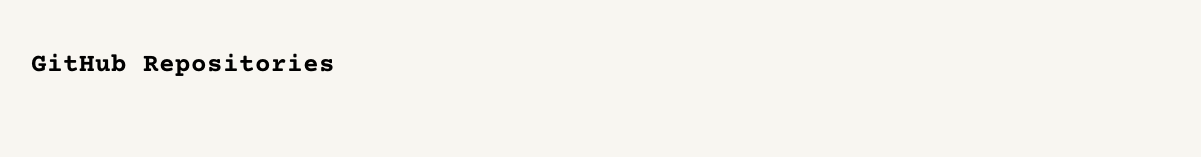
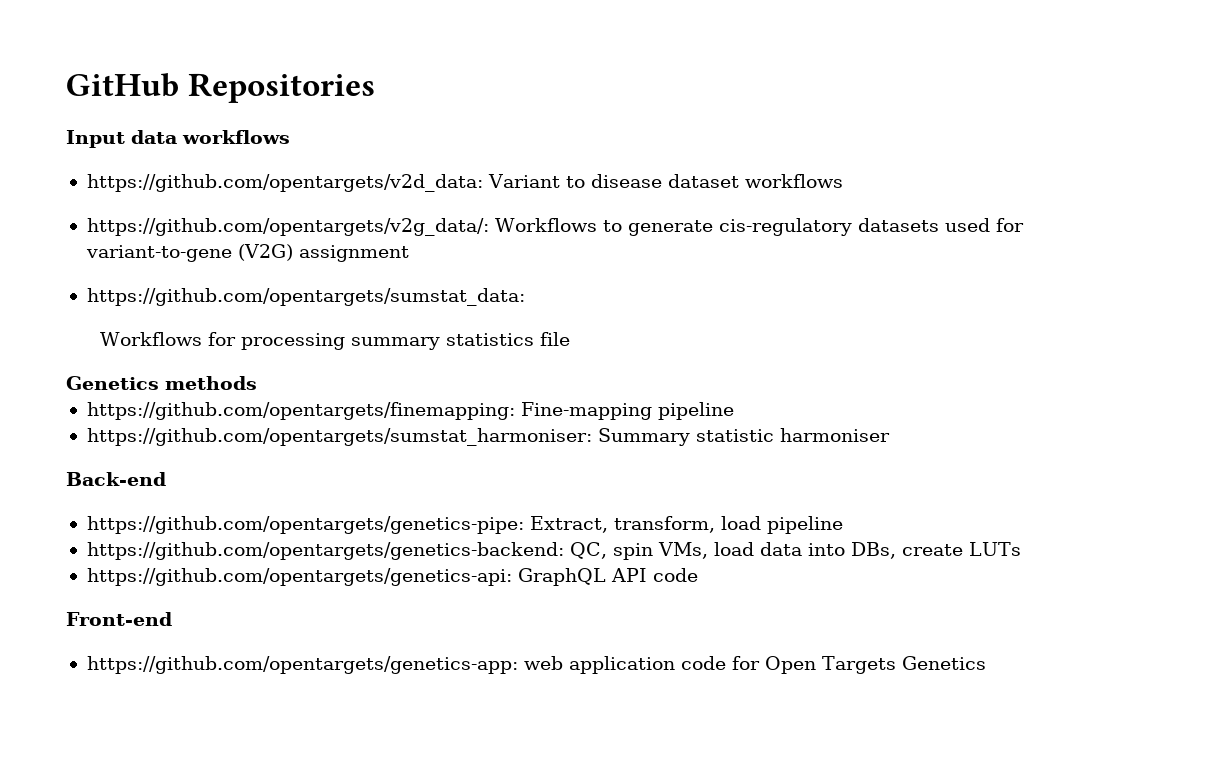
(335, 64) none -> [66,130,290,148] [86,174,843,192] [86,218,1024,236] [85,244,409,262] [86,288,525,306] [100,332,571,350] [66,376,257,390] [86,402,734,420] [86,428,890,446] [66,472,166,486] [86,516,843,534] [86,542,1021,560] [86,568,698,586] [66,612,172,626] [86,656,986,674] // Input data workflows // https://github.com/opentargets/v2d_data: Variant to disease dataset workflows // https://github.com/opentargets/v2g_data/: Workflows to generate cis-regulatory datasets used for variant-to-gene (V2G) assignment // https://github.com/opentargets/sumstat_data: // Workflows for processing summary statistics file // Genetics methods // https://github.com/opentargets/finemapping: Fine-mapping pipeline // https://github.com/opentargets/sumstat_harmoniser: Summary statistic harmoniser // Back-end // https://github.com/opentargets/genetics-pipe: Extract, transform, load pipeline // https://github.com/opentargets/genetics-backend: QC, spin VMs, load data into DBs, create LUTs // https://github.com/opentargets/genetics-api: GraphQL API code // Front-end // https://github.com/opentargets/genetics-app: web application code for Open Targets Genetics

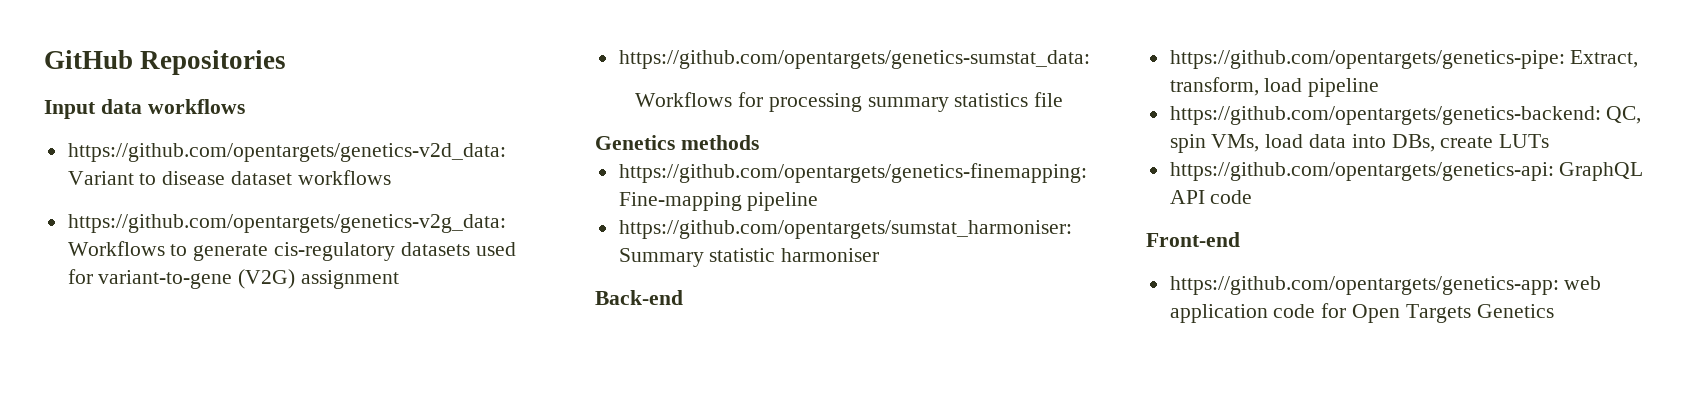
[86,174,483,192] https://github.com/opentargets/v2d_data: -> [67,143,506,162] https://github.com/opentargets/genetics-v2d_data:
[86,218,489,236] https://github.com/opentargets/v2g_data/: -> [67,214,506,233] https://github.com/opentargets/genetics-v2g_data:
[86,288,525,306] https://github.com/opentargets/sumstat_data: -> [618,50,1090,69] https://github.com/opentargets/genetics-sumstat_data:
[86,402,515,420] https://github.com/opentargets/finemapping: -> [618,163,1087,183] https://github.com/opentargets/genetics-finemapping:

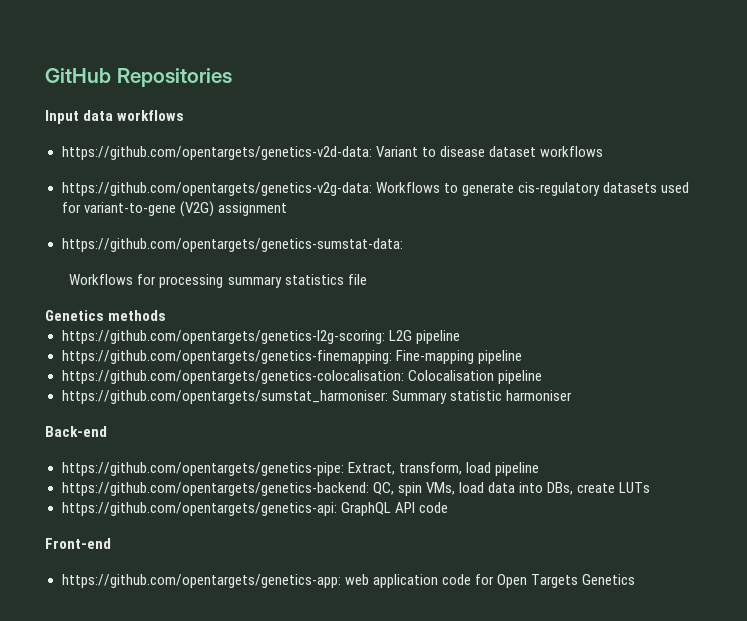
[67,143,506,162] https://github.com/opentargets/genetics-v2d_data: -> [61,146,372,160] https://github.com/opentargets/genetics-v2d-data:
[67,214,506,233] https://github.com/opentargets/genetics-v2g_data: -> [61,182,372,196] https://github.com/opentargets/genetics-v2g-data:
[618,50,1090,69] https://github.com/opentargets/genetics-sumstat_data: -> [61,238,403,252] https://github.com/opentargets/genetics-sumstat-data:
(759, 142) none -> [61,330,460,344] // https://github.com/opentargets/genetics-l2g-scoring: L2G pipeline
(819, 201) none -> [61,370,542,384] // https://github.com/opentargets/genetics-colocalisation: Colocalisation pipeline

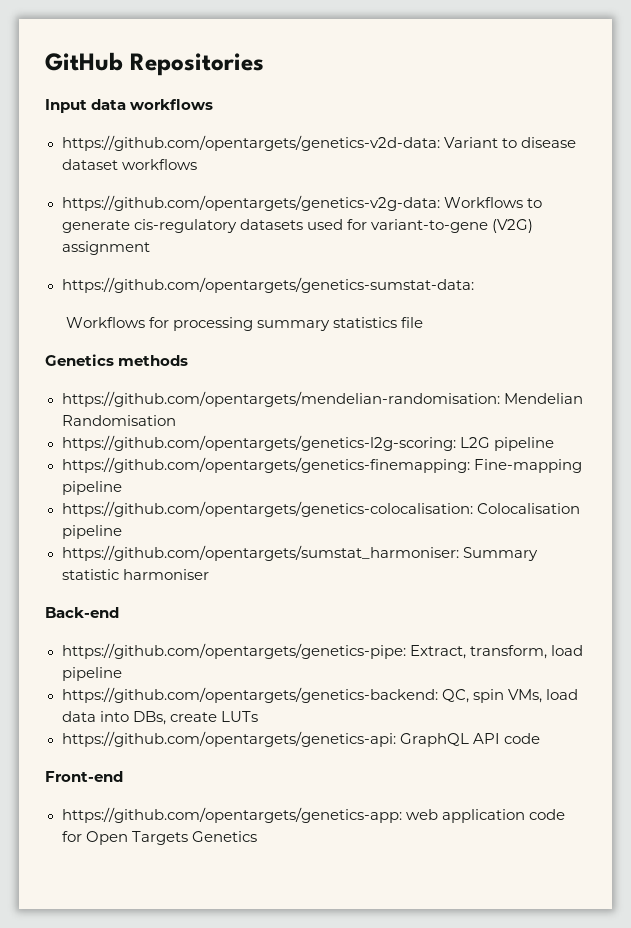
(167, 315) none -> [61,391,583,407] [61,415,176,426] // https://github.com/opentargets/mendelian-randomisation: Mendelian Randomisation

